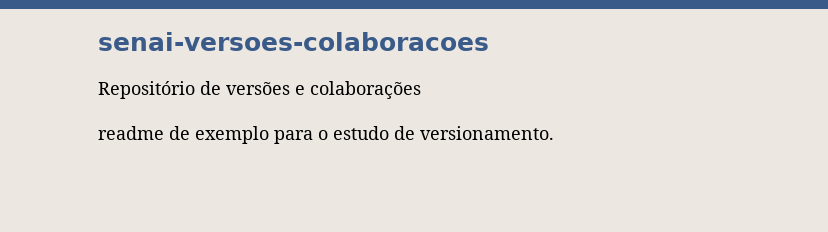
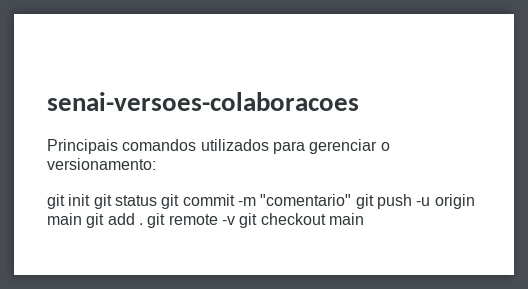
[98,81,421,99] [98,126,554,144] Repositório de versões e colaborações // readme de exemplo para o estudo de versionamento. -> [47,139,390,154] [47,158,156,170] [47,194,475,209] [47,213,364,228] Principais comandos utilizados para gerenciar o versionamento: // git init git status git commit -m "comentario" git push -u origin main git add . git remote -v git checkout main

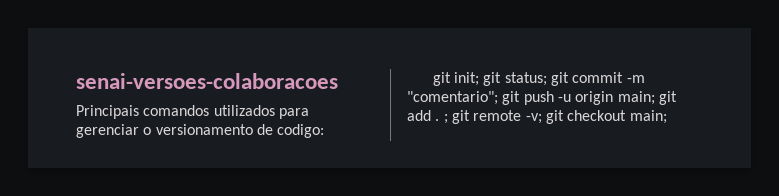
[47,158,156,170] [47,194,157,209] versionamento: // git init git status -> [155,124,325,138] [432,72,547,86] versionamento de codigo: // git init; git status;
[260,194,352,206] "comentario" -> [407,91,498,105] "comentario";
[47,213,82,225] main -> [617,91,655,105] main;
(143, 224) none -> [443,114,448,124] ;
[221,216,235,225] -v -> [525,113,542,124] -v;
[328,213,364,225] main -> [629,110,667,124] main;

